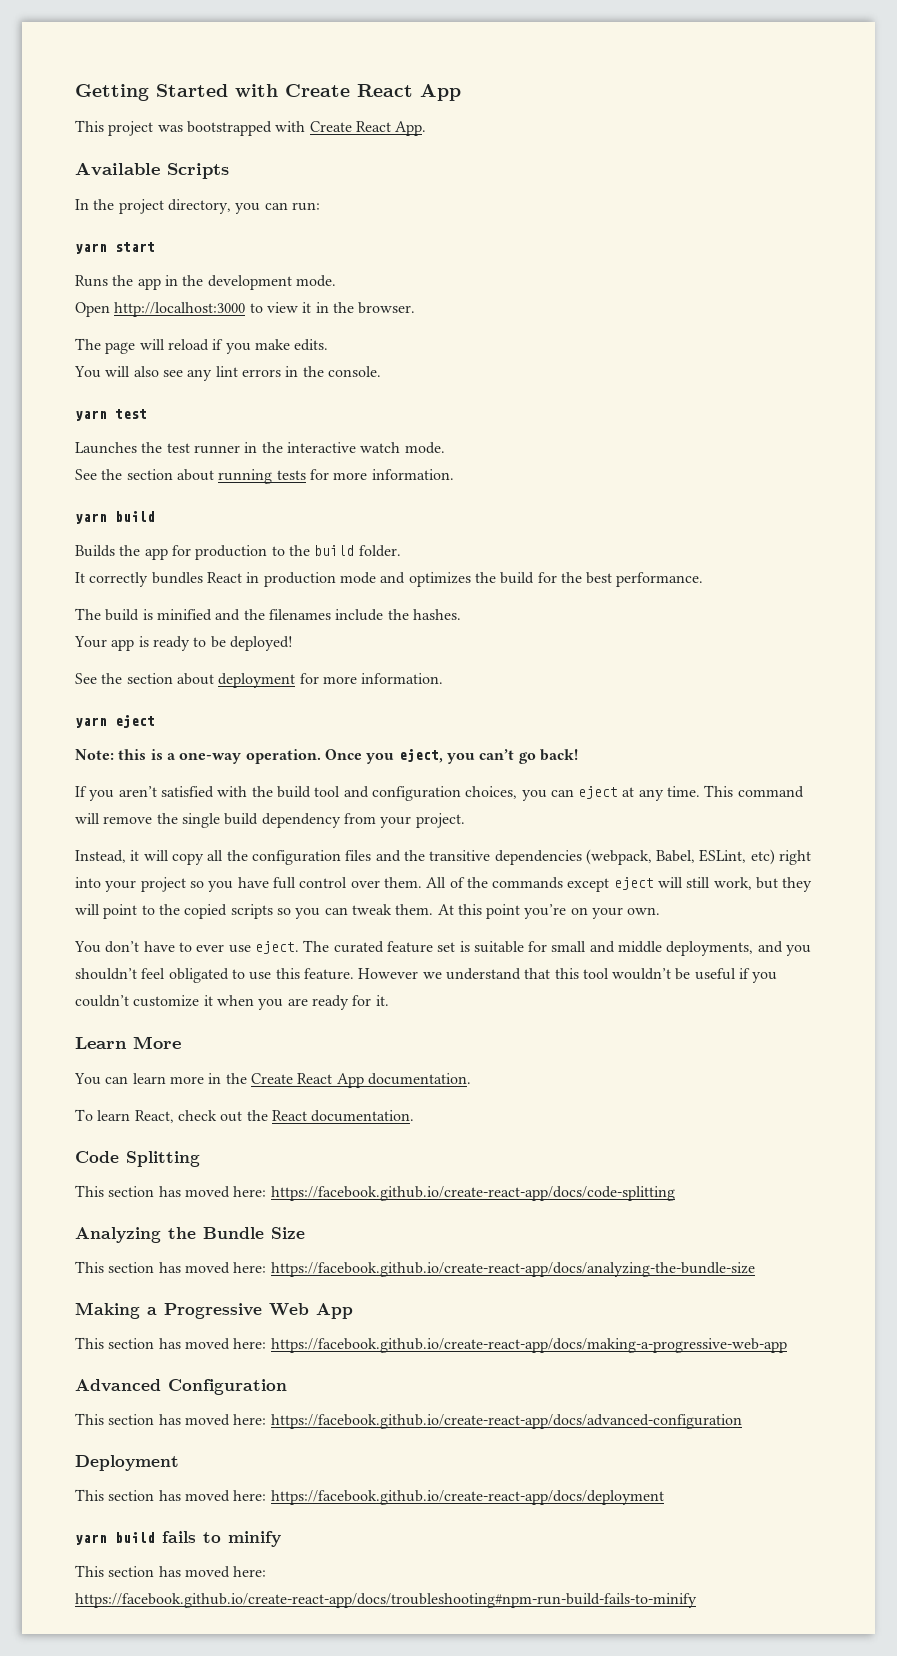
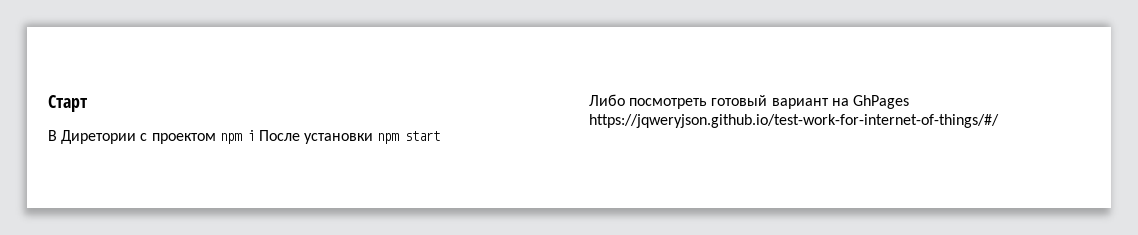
[75,84,461,101] [75,120,427,136] [75,162,229,179] [75,199,320,214] [75,242,155,254] [75,275,336,290] [75,302,416,317] [75,338,329,354] [74,366,381,381] [75,409,147,421] [75,442,445,454] [75,469,454,484] [75,511,155,524] [75,545,401,560] [75,572,704,587] [75,608,461,621] [74,636,293,651] [75,673,444,688] [75,715,155,728] [75,749,578,764] [75,785,804,801] [75,813,465,828] [75,849,812,865] [75,877,813,892] [75,904,661,919] [74,940,812,956] [75,968,778,983] [75,995,389,1010] [75,1036,181,1049] [74,1073,471,1088] [75,1109,415,1123] [75,1151,200,1167] [75,1185,675,1201] [75,1227,305,1243] [75,1261,755,1277] [75,1302,353,1319] [75,1337,787,1353] [75,1379,287,1395] [75,1413,742,1429] [75,1455,179,1471] [75,1489,664,1505] [75,1531,281,1547] [75,1565,267,1578] [75,1593,697,1608] Getting Started with Create React App // This project was bootstrapped with Create React App. // Available Scripts // In the project directory, you can run: // yarn start // Runs the app in the development mode. // Open http://localhost:3000 to view it in the browser. // The page will reload if you make edits. // You will also see any lint errors in the console. // yarn test // Launches the test runner in the interactive watch mode. // See the section about running tests for more information. // yarn build // Builds the app for production to the build folder. // It correctly bundles React in production mode and optimizes the build for the best performance. // The build is minified and the filenames include the hashes. // Your app is ready to be deployed! // See the section about deployment for more information. // yarn eject // Note: this is a one-way operation. Once you eject, you can’t go back! // If you aren’t satisfied with the build tool and configuration choices, you can eject at any time. This command will remove the single build dependency from your project. // Instead, it will copy all the configuration files and the transitive dependencies (webpack, Babel, ESLint, etc) right into your project so you have full control over them. All of the commands except eject will still work, but they will point to the copied scripts so you can tweak them. At this point you’re on your own. // You don’t have to ever use eject. The curated feature set is suitable for small and middle deployments, and you shouldn’t feel obligated to use this feature. However we understand that this tool wouldn’t be useful if you couldn’t customize it when you are ready for it. // Learn More // You can learn more in the Create React App documentation. // To learn React, check out the React documentation. // Code Splitting // This section has moved here: https://facebook.github.io/create-react-app/docs/code-splitting // Analyzing the Bundle Size // This section has moved here: https://facebook.github.io/create-react-app/docs/analyzing-the-bundle-size // Making a Progressive Web App // This section has moved here: https://facebook.github.io/create-react-app/docs/making-a-progressive-web-app // Advanced Configuration // This section has moved here: https://facebook.github.io/create-react-app/docs/advanced-configuration // Deployment // This section has moved here: https://facebook.github.io/create-react-app/docs/deployment // yarn build fails to minify // This section has moved here: https://facebook.github.io/create-react-app/docs/troubleshooting#npm-run-build-fails-to-minify -> [48,95,88,112] [48,130,441,144] [589,94,909,109] [589,114,999,128] Старт // В Диретории с проектом npm i После установки npm start // Либо посмотреть готовый вариант на GhPages https://jqweryjson.github.io/test-work-for-internet-of-things/#/

